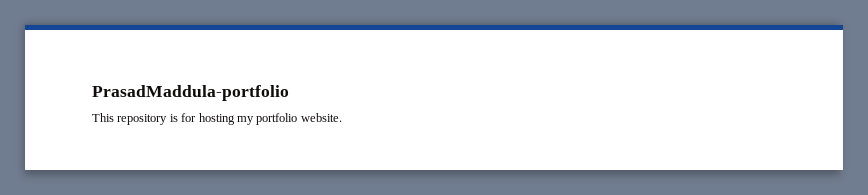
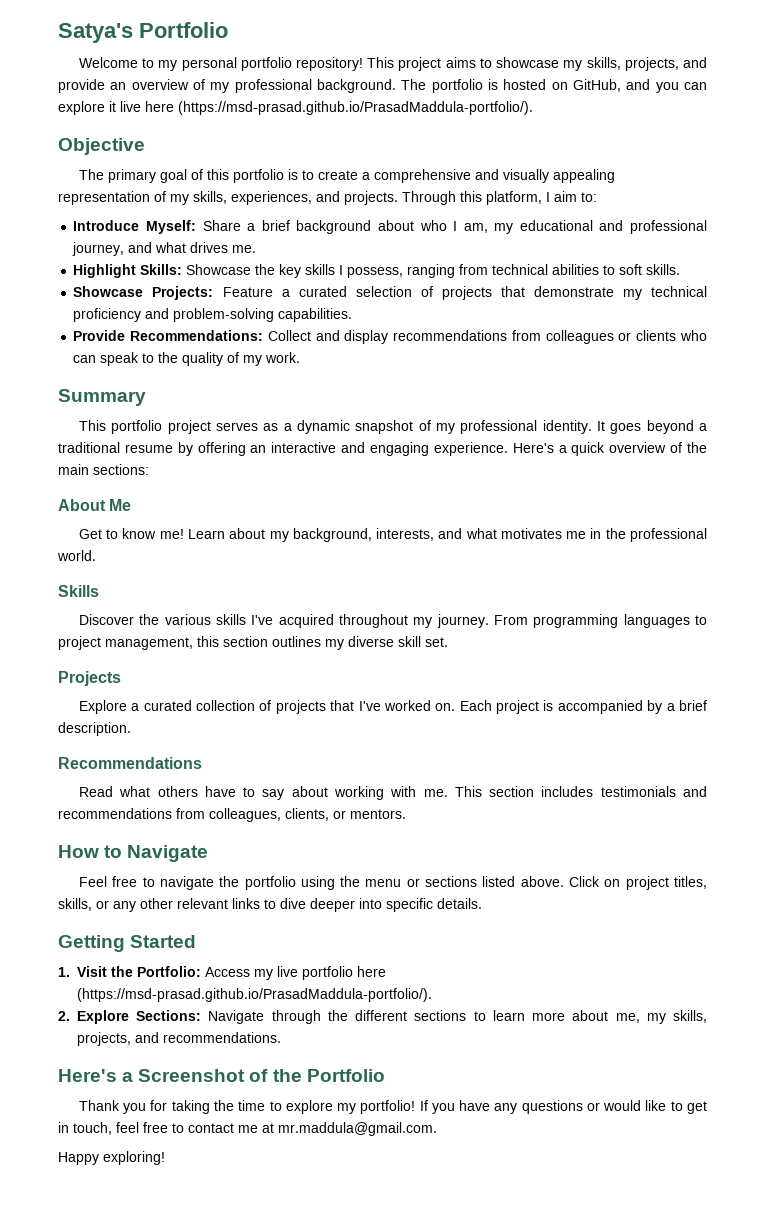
[92,85,289,101] [92,113,342,125] PrasadMaddula-portfolio // This repository is for hosting my portfolio website. -> [58,22,228,43] [78,57,707,71] [58,79,708,93] [58,101,533,115] [58,138,145,155] [78,169,615,183] [58,191,597,205] [73,220,708,234] [72,242,257,256] [73,264,681,278] [73,286,707,300] [73,308,353,322] [73,330,707,344] [73,352,301,366] [58,389,146,406] [78,420,707,434] [58,442,707,456] [58,464,149,475] [58,499,132,511] [78,528,708,542] [57,550,96,561] [58,585,99,597] [78,614,707,628] [58,636,448,650] [58,671,121,686] [78,700,707,714] [58,722,131,736] [58,757,202,769] [78,786,707,800] [58,808,406,822] [58,845,209,862] [78,876,707,890] [58,898,482,912] [58,935,197,952] [58,966,386,980] [77,988,432,1002] [58,1010,708,1024] [77,1032,281,1046] [58,1069,385,1082] [78,1100,707,1114] [58,1122,437,1136] [58,1151,165,1165] Satya's Portfolio // Welcome to my personal portfolio repository! This project aims to showcase my skills, projects, and provide an overview of my professional background. The portfolio is hosted on GitHub, and you can explore it live here (https://msd-prasad.github.io/PrasadMaddula-portfolio/). // Objective // The primary goal of this portfolio is to create a comprehensive and visually appealing representation of my skills, experiences, and projects. Through this platform, I aim to: // Introduce Myself: Share a brief background about who I am, my educational and professional journey, and what drives me. // Highlight Skills: Showcase the key skills I possess, ranging from technical abilities to soft skills. // Showcase Projects: Feature a curated selection of projects that demonstrate my technical proficiency and problem-solving capabilities. // Provide Recommendations: Collect and display recommendations from colleagues or clients who can speak to the quality of my work. // Summary // This portfolio project serves as a dynamic snapshot of my professional identity. It goes beyond a traditional resume by offering an interactive and engaging experience. Here's a quick overview of the main sections: // About Me // Get to know me! Learn about my background, interests, and what motivates me in the professional world. // Skills // Discover the various skills I've acquired throughout my journey. From programming languages to project management, this section outlines my diverse skill set. // Projects // Explore a curated collection of projects that I've worked on. Each project is accompanied by a brief description. // Recommendations // Read what others have to say about working with me. This section includes testimonials and recommendations from colleagues, clients, or mentors. // How to Navigate // Feel free to navigate the portfolio using the menu or sections listed above. Click on project titles, skills, or any other relevant links to dive deeper into specific details. // Getting Started // 1. Visit the Portfolio: Access my live portfolio here (https://msd-prasad.github.io/PrasadMaddula-portfolio/). // 2. Explore Sections: Navigate through the different sections to learn more about me, my skills, projects, and recommendations. // Here's a Screenshot of the Portfolio // Thank you for taking the time to explore my portfolio! If you have any questions or would like to get in touch, feel free to contact me at mr.maddula@gmail.com. // Happy exploring!

